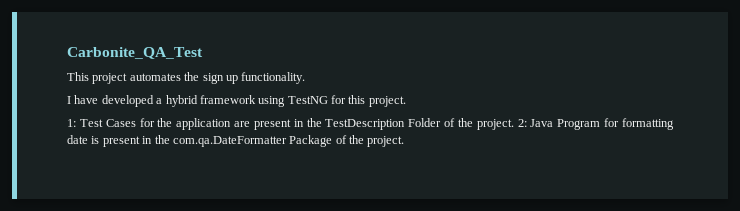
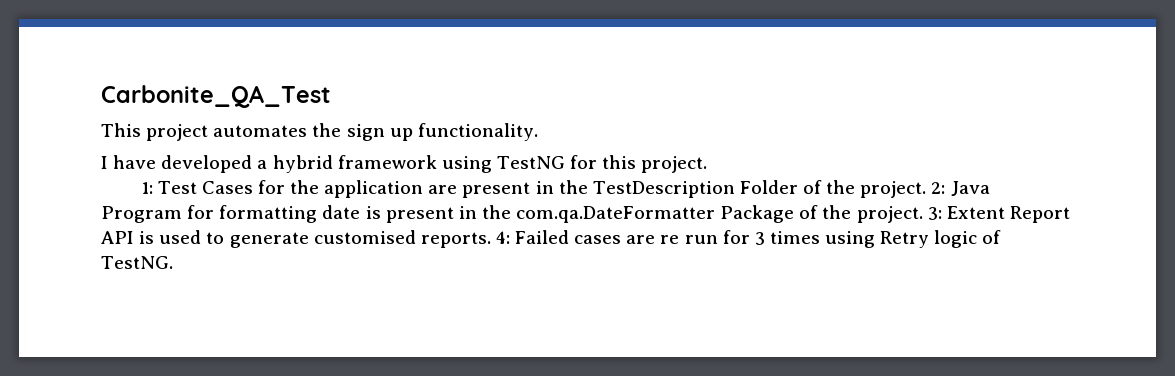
(405, 141) none -> [927,206,1070,223] [101,230,1002,248] [101,256,173,269] 3: Extent Report API is used to generate customised reports. 4: Failed cases are re run for 3 times using Retry logic of TestNG.

